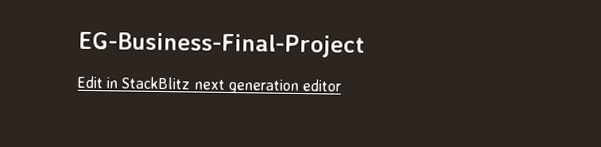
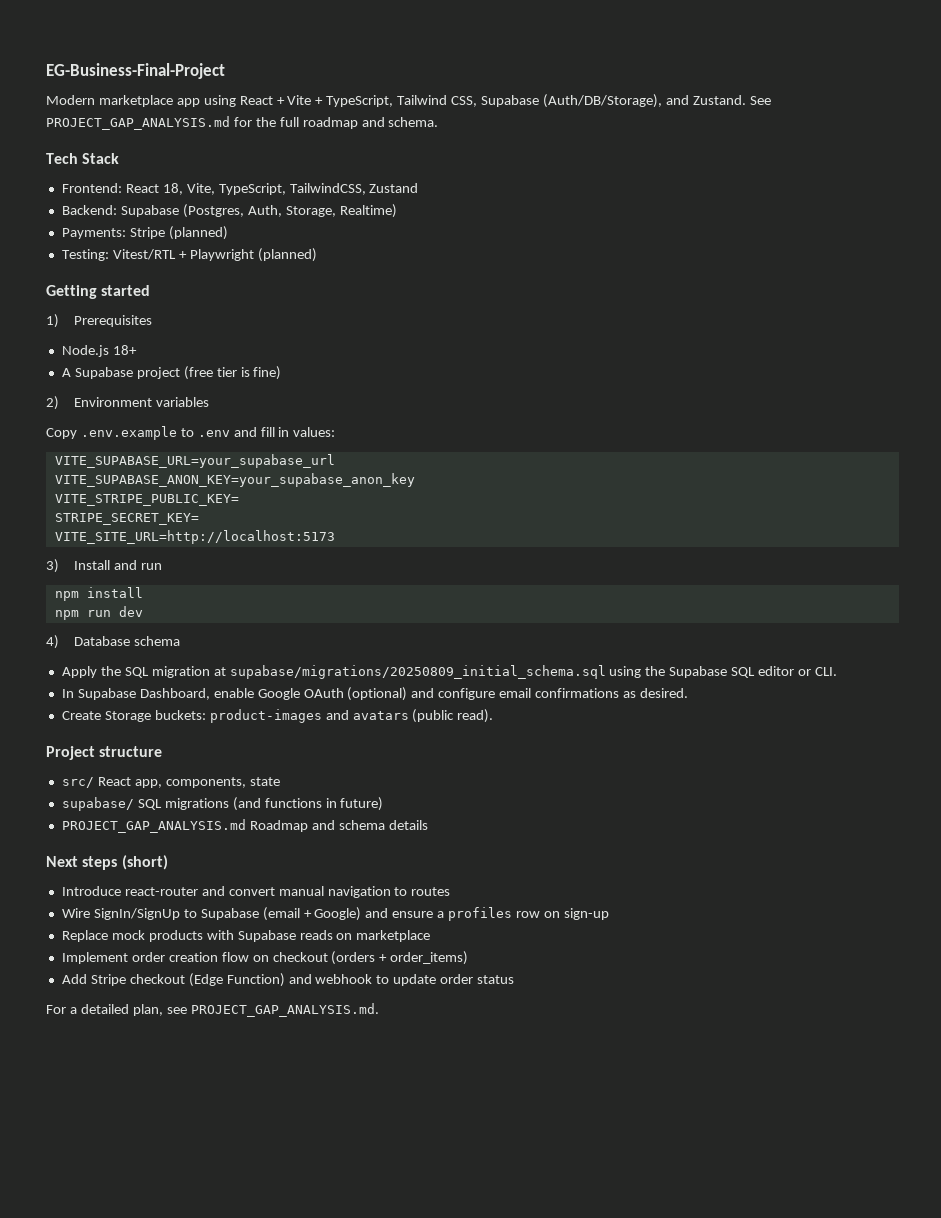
[77,75,341,94] Edit in StackBlitz next generation editor -> [46,94,771,108] [46,116,439,130] [46,153,120,164] [61,183,419,195] [61,204,397,218] [61,226,228,240] [61,248,317,262] [46,285,151,299] [46,314,153,328] [61,345,137,357] [61,366,282,380] [46,396,210,410] [46,426,336,440] [54,454,335,468] [54,473,415,487] [54,494,239,506] [54,513,199,525] [54,530,335,544] [46,559,163,573] [54,587,143,601] [54,606,143,620] [46,635,181,649] [61,665,837,679] [61,687,688,701] [61,709,494,723] [46,746,163,760] [61,777,280,788] [61,797,384,811] [61,819,428,833] [46,855,168,870] [61,886,451,898] [61,907,609,921] [61,930,431,942] [61,951,469,965] [61,973,515,987] [46,1003,379,1017] Modern marketplace app using React + Vite + TypeScript, Tailwind CSS, Supabase (Auth/DB/Storage), and Zustand. See PROJECT_GAP_ANALYSIS.md for the full roadmap and schema. // Tech Stack // Frontend: React 18, Vite, TypeScript, TailwindCSS, Zustand // Backend: Supabase (Postgres, Auth, Storage, Realtime) // Payments: Stripe (planned) // Testing: Vitest/RTL + Playwright (planned) // Getting started // 1) Prerequisites // Node.js 18+ // A Supabase project (free tier is fine) // 2) Environment variables // Copy .env.example to .env and fill in values: // VITE_SUPABASE_URL=your_supabase_url // VITE_SUPABASE_ANON_KEY=your_supabase_anon_key // VITE_STRIPE_PUBLIC_KEY= // STRIPE_SECRET_KEY= // VITE_SITE_URL=http://localhost:5173 // 3) Install and run // npm install // npm run dev // 4) Database schema // Apply the SQL migration at supabase/migrations/20250809_initial_schema.sql using the Supabase SQL editor or CLI. // In Supabase Dashboard, enable Google OAuth (optional) and configure email confirmations as desired. // Create Storage buckets: product-images and avatars (public read). // Project structure // src/ React app, components, state // supabase/ SQL migrations (and functions in future) // PROJECT_GAP_ANALYSIS.md Roadmap and schema details // Next steps (short) // Introduce react-router and convert manual navigation to routes // Wire SignIn/SignUp to Supabase (email + Google) and ensure a profiles row on sign-up // Replace mock products with Supabase reads on marketplace // Implement order creation flow on checkout (orders + order_items) // Add Stripe checkout (Edge Function) and webhook to update order status // For a detailed plan, see PROJECT_GAP_ANALYSIS.md.

